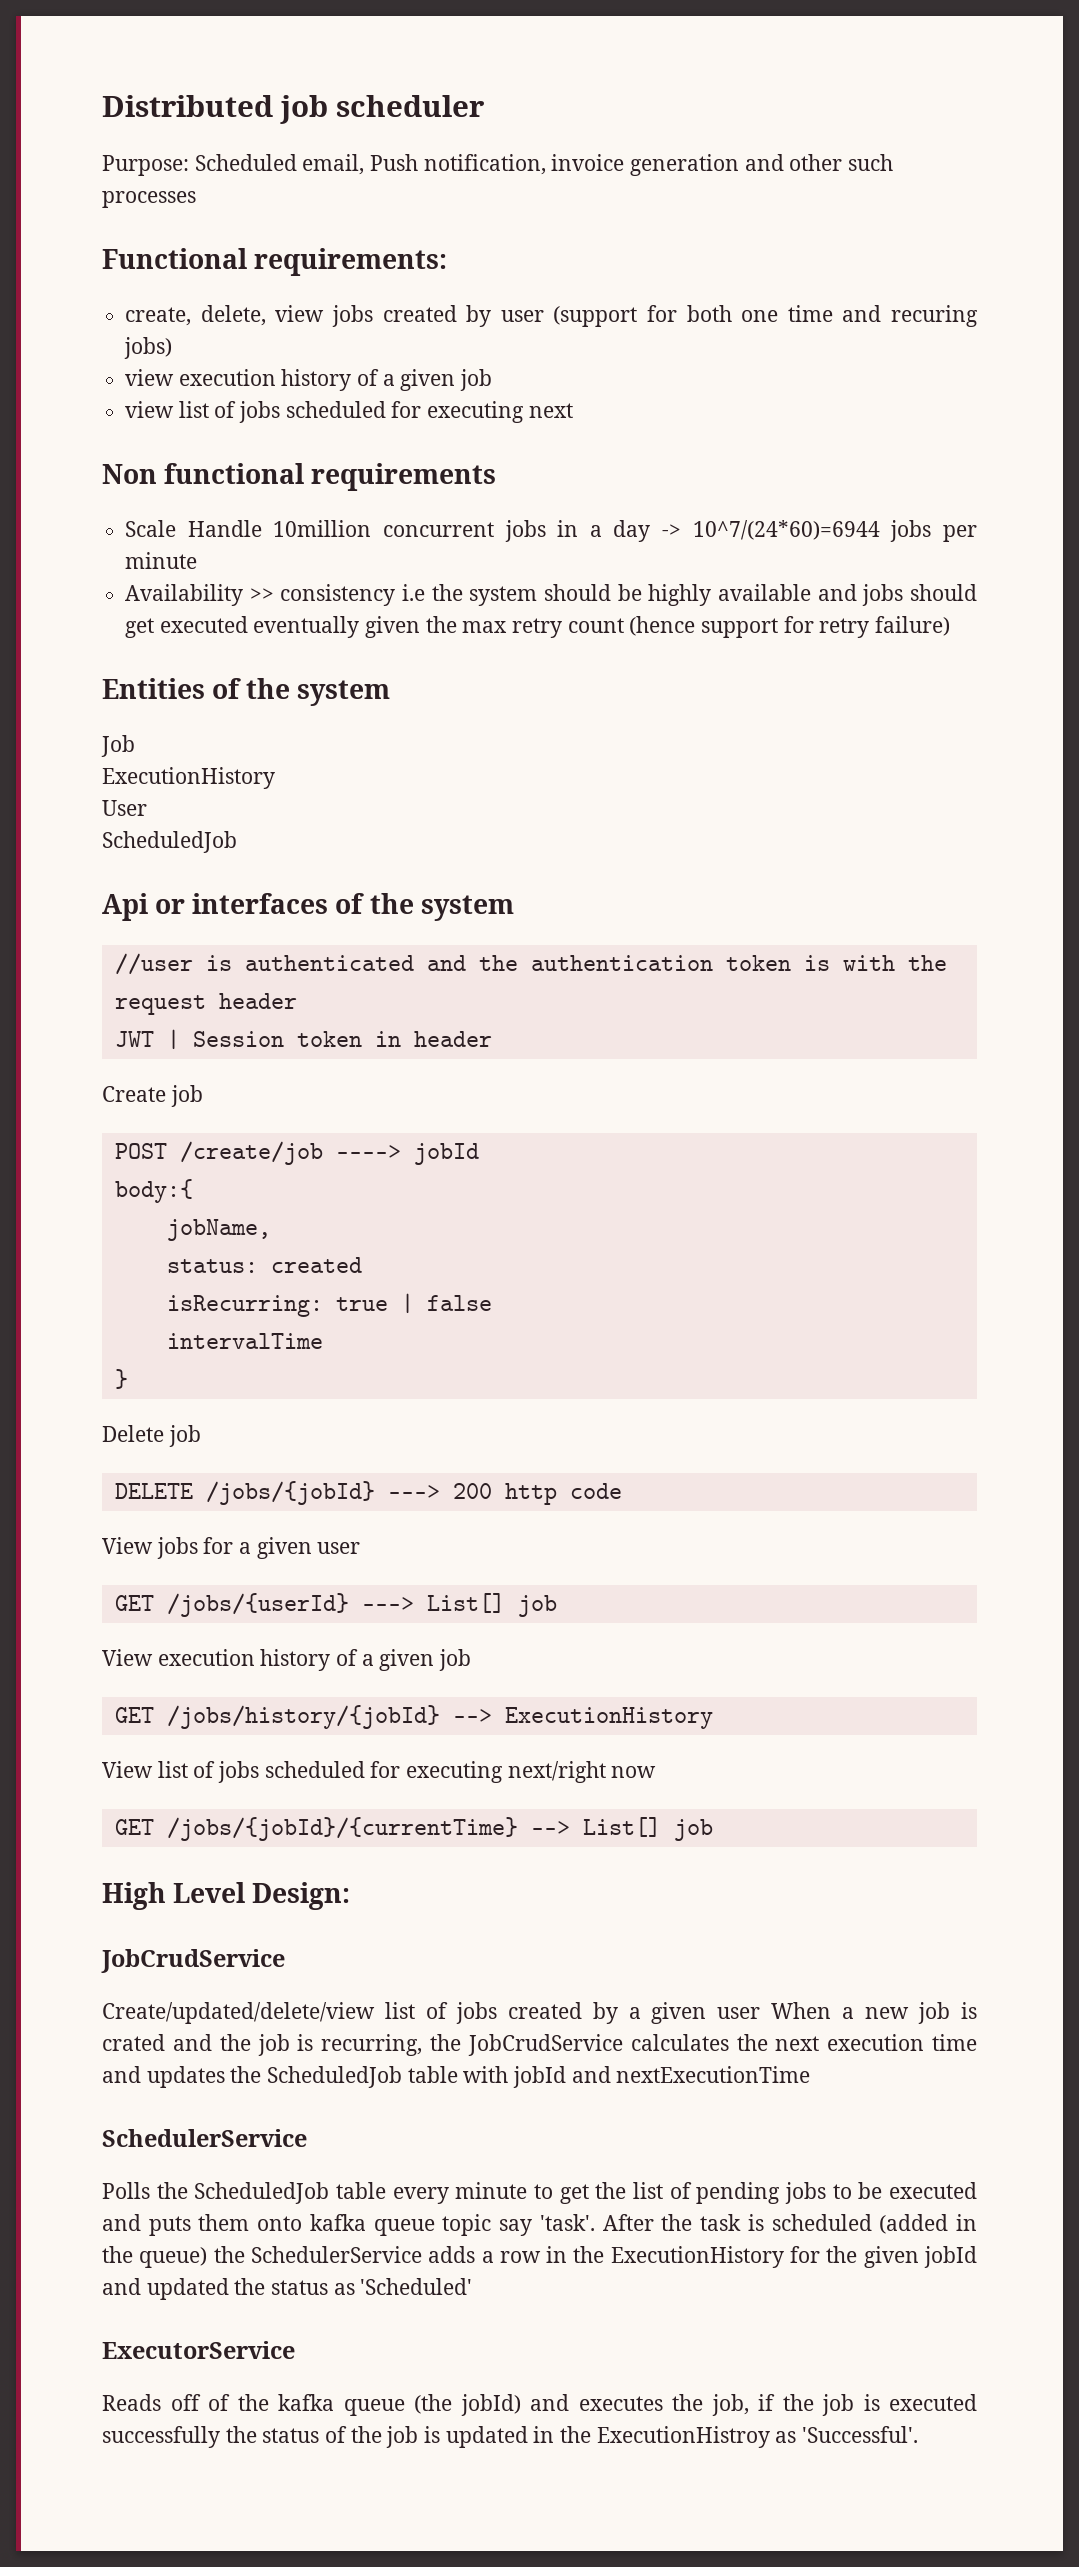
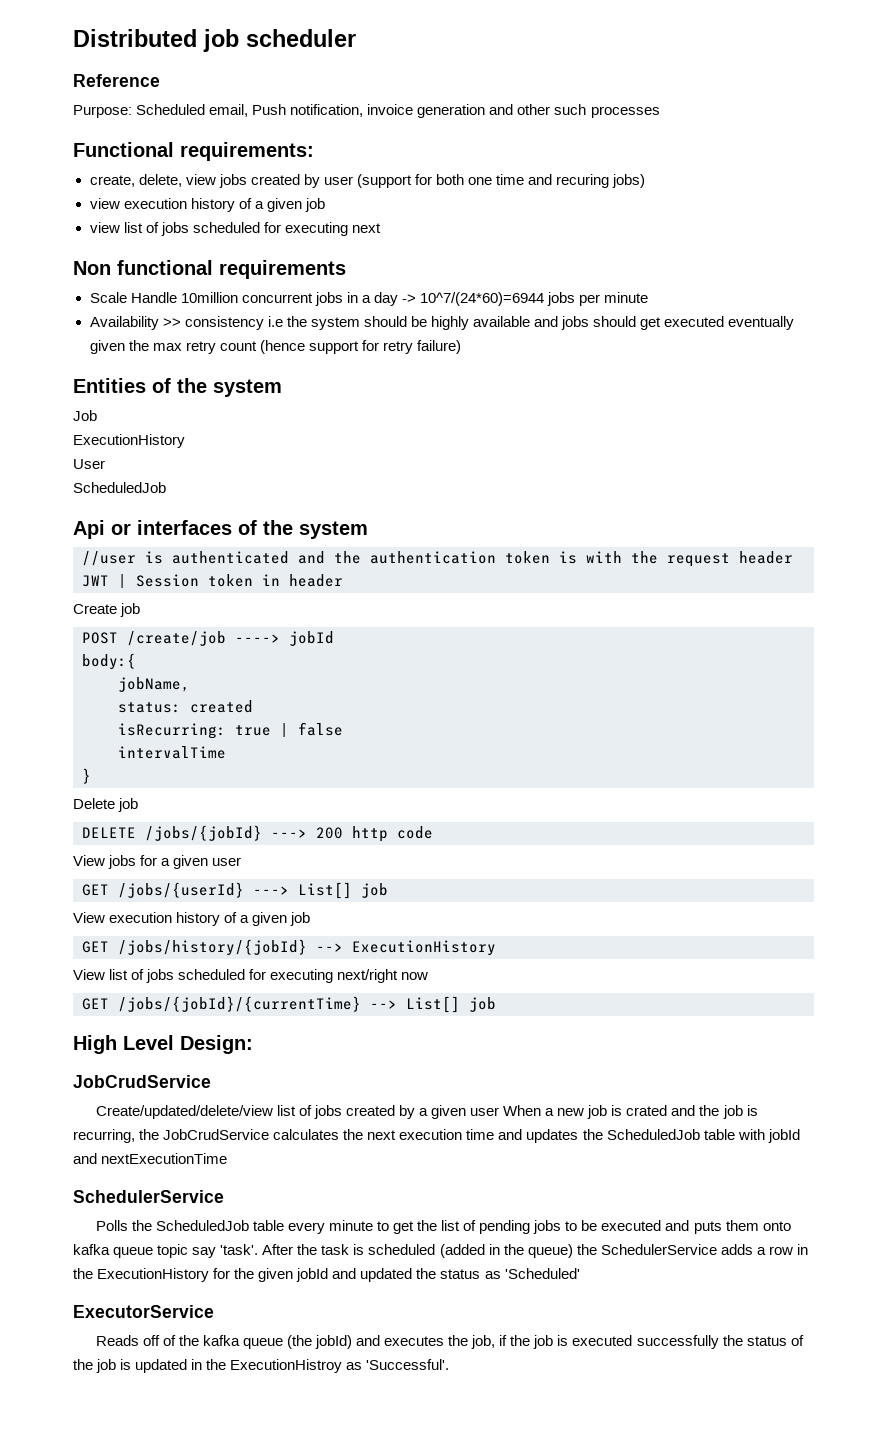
(484, 106) none -> [73,74,160,87] // Reference

